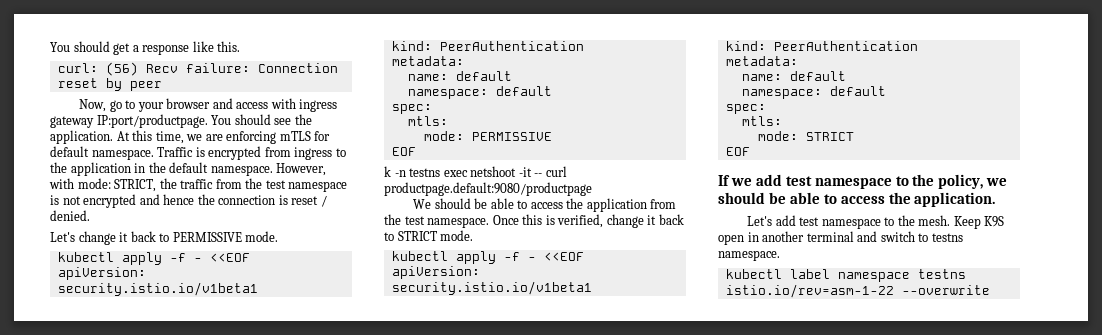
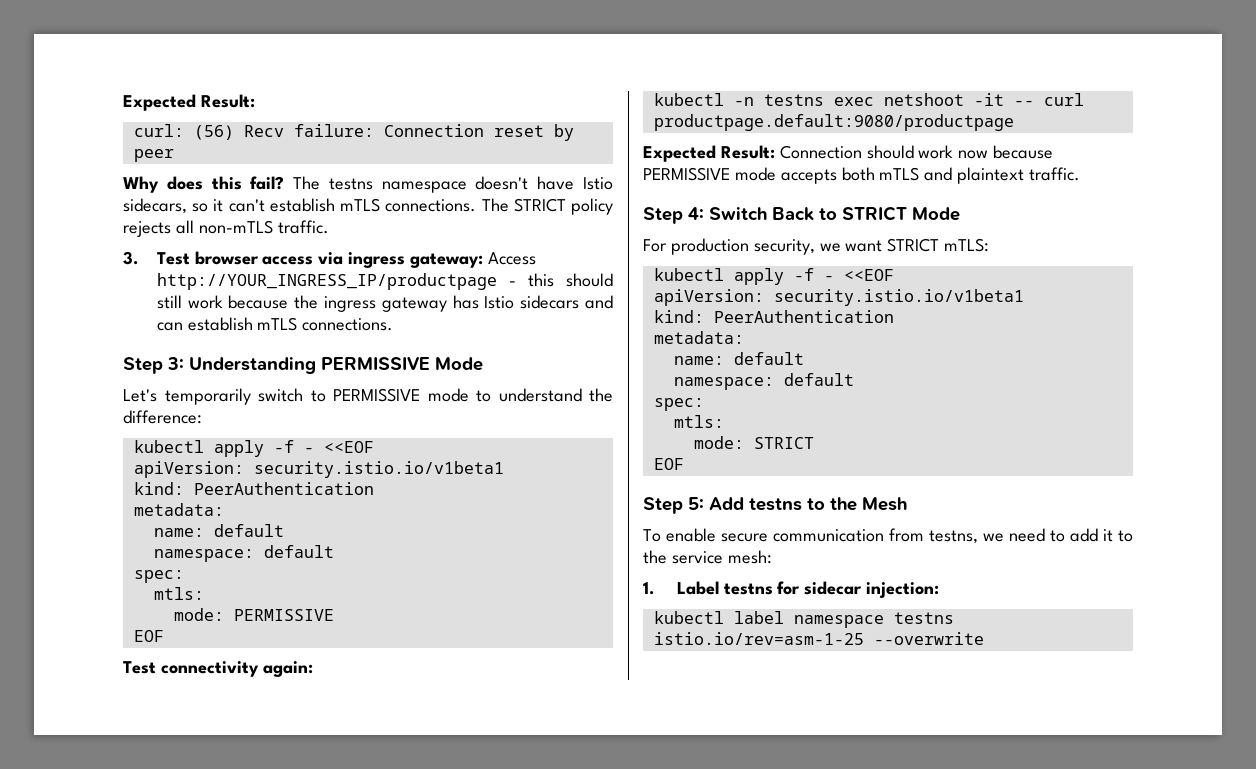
[50,41,241,55] You should get a response like this. -> [123,94,255,111] Expected Result:
[79,98,338,112] [50,114,312,128] [50,130,331,144] [50,146,346,160] [50,162,327,176] [49,178,348,192] [50,194,327,208] [50,210,90,221] [50,231,279,245] Now, go to your browser and access with ingress gateway IP:port/productpage. You should see the application. At this time, we are enforcing mTLS for default namespace. Traffic is encrypted from ingress to the application in the default namespace. However, with mode: STRICT, the traffic from the test namespace is not encrypted and hence the connection is reset / denied. // Let's change it back to PERMISSIVE mode. -> [123,176,613,193] [123,198,613,215] [123,220,329,237] [123,251,536,268] [156,273,613,290] [156,295,613,312] [156,317,394,331] [123,357,483,374] [123,388,613,405] [123,410,202,424] Why does this fail? The testns namespace doesn't have Istio sidecars, so it can't establish mTLS connections. The STRICT policy rejects all non-mTLS traffic. // 3. Test browser access via ingress gateway: Access http://YOUR_INGRESS_IP/productpage - this should still work because the ingress gateway has Istio sidecars and can establish mTLS connections. // Step 3: Understanding PERMISSIVE Mode // Let's temporarily switch to PERMISSIVE mode to understand the difference:
[384,166,391,177] k -> [123,661,313,677] [653,93,724,106] Test connectivity again: // kubectl
[413,198,677,212] [384,214,684,228] [384,230,474,241] We should be able to access the application from the test namespace. Once this is verified, change it back to STRICT mode. -> [643,145,1054,162] [643,167,1081,184] [643,206,960,224] [643,238,990,255] Expected Result: Connection should work now because PERMISSIVE mode accepts both mTLS and plaintext traffic. // Step 4: Switch Back to STRICT Mode // For production security, we want STRICT mTLS:
[718,174,1008,189] [718,192,996,207] [747,215,1005,229] [718,231,963,245] [718,250,780,261] If we add test namespace to the policy, we should be able to access the application. // Let's add test namespace to the mesh. Keep K9S open in another terminal and switch to testns namespace. -> [643,497,907,514] [643,528,1133,544] [643,550,772,564] [643,581,940,598] Step 5: Add testns to the Mesh // To enable secure communication from testns, we need to add it to the service mesh: // 1. Label testns for sidecar injection:
[725,284,894,298] istio.io/rev=asm-1-22 -> [653,632,864,645] istio.io/rev=asm-1-25

